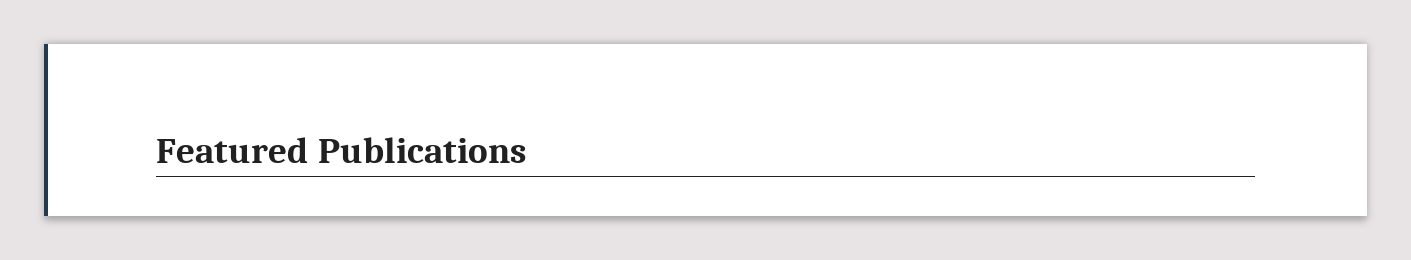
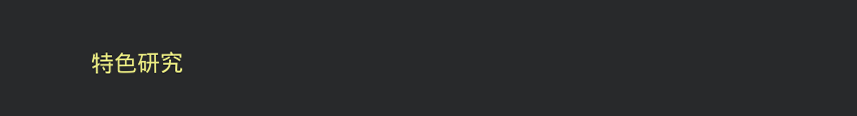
[156,137,526,163] Featured Publications -> [90,51,184,75] 特色研究

